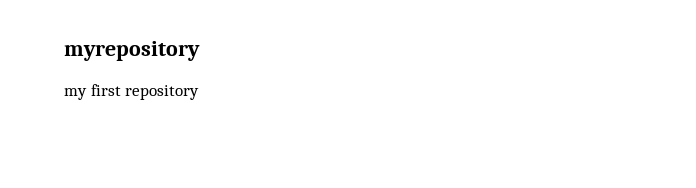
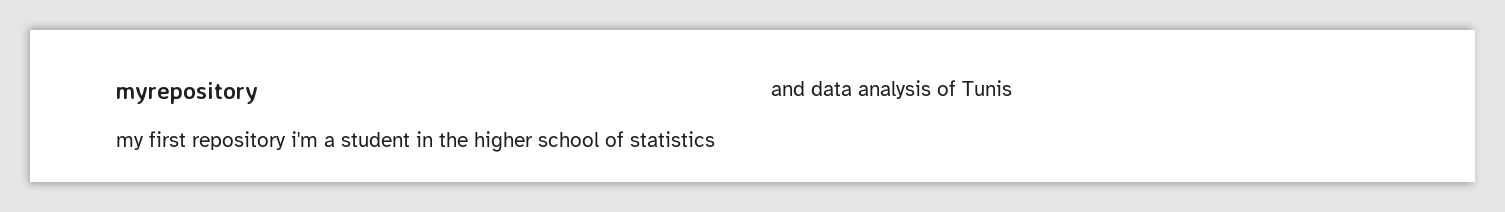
(200, 92) none -> [291,131,715,152] [771,80,1012,99] i'm a student in the higher school of statistics and data analysis of Tunis

